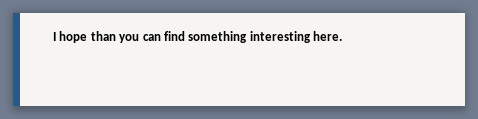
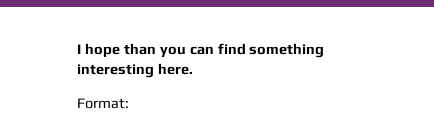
(342, 36) none -> [77,98,129,109] // Format:

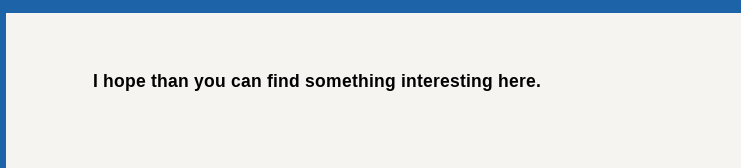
[77,98,129,109] // Format: -> (541, 80) none

